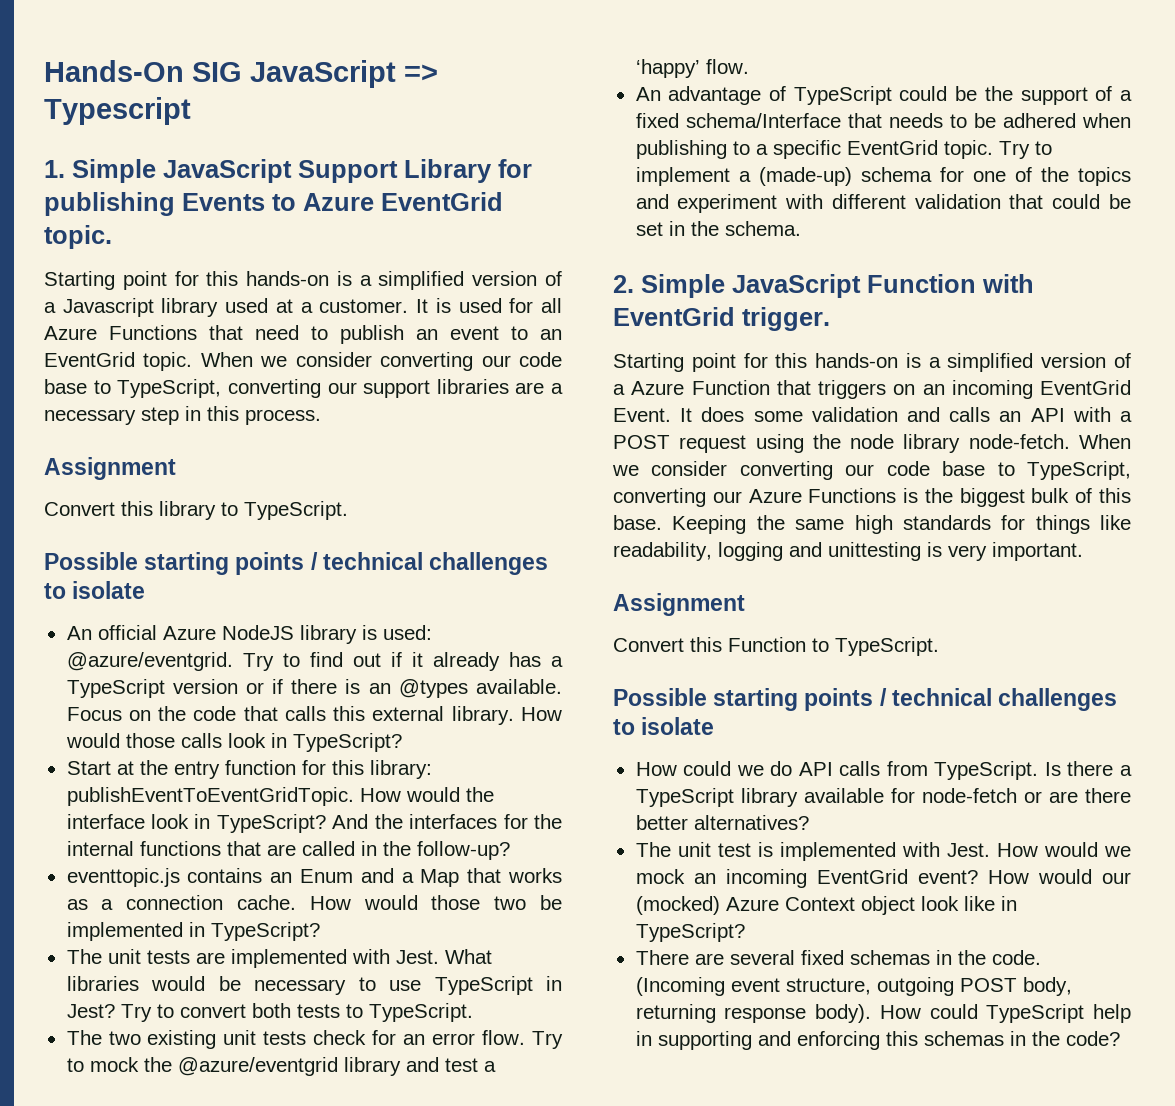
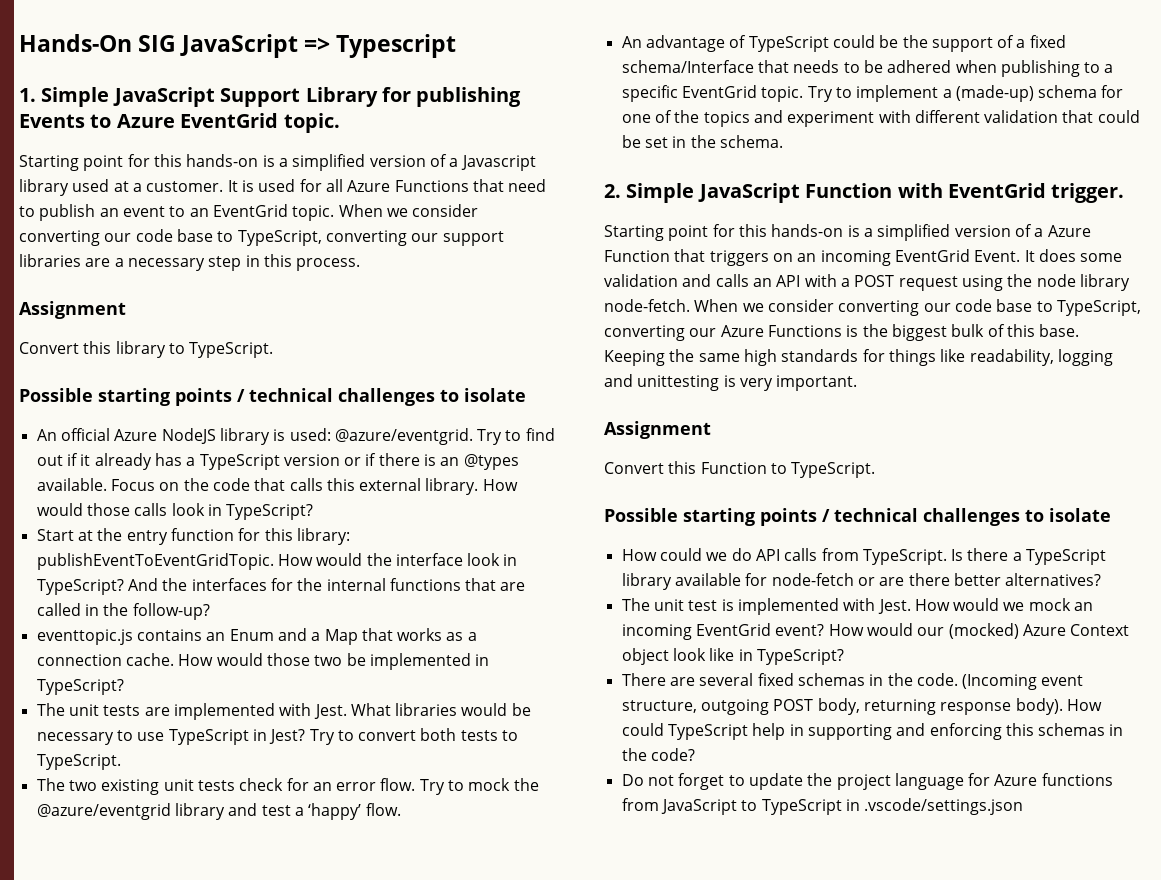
(1120, 1038) none -> [621,773,1113,790] [621,798,1024,815] // Do not forget to update the project language for Azure functions from JavaScript to TypeScript in .vscode/settings.json

